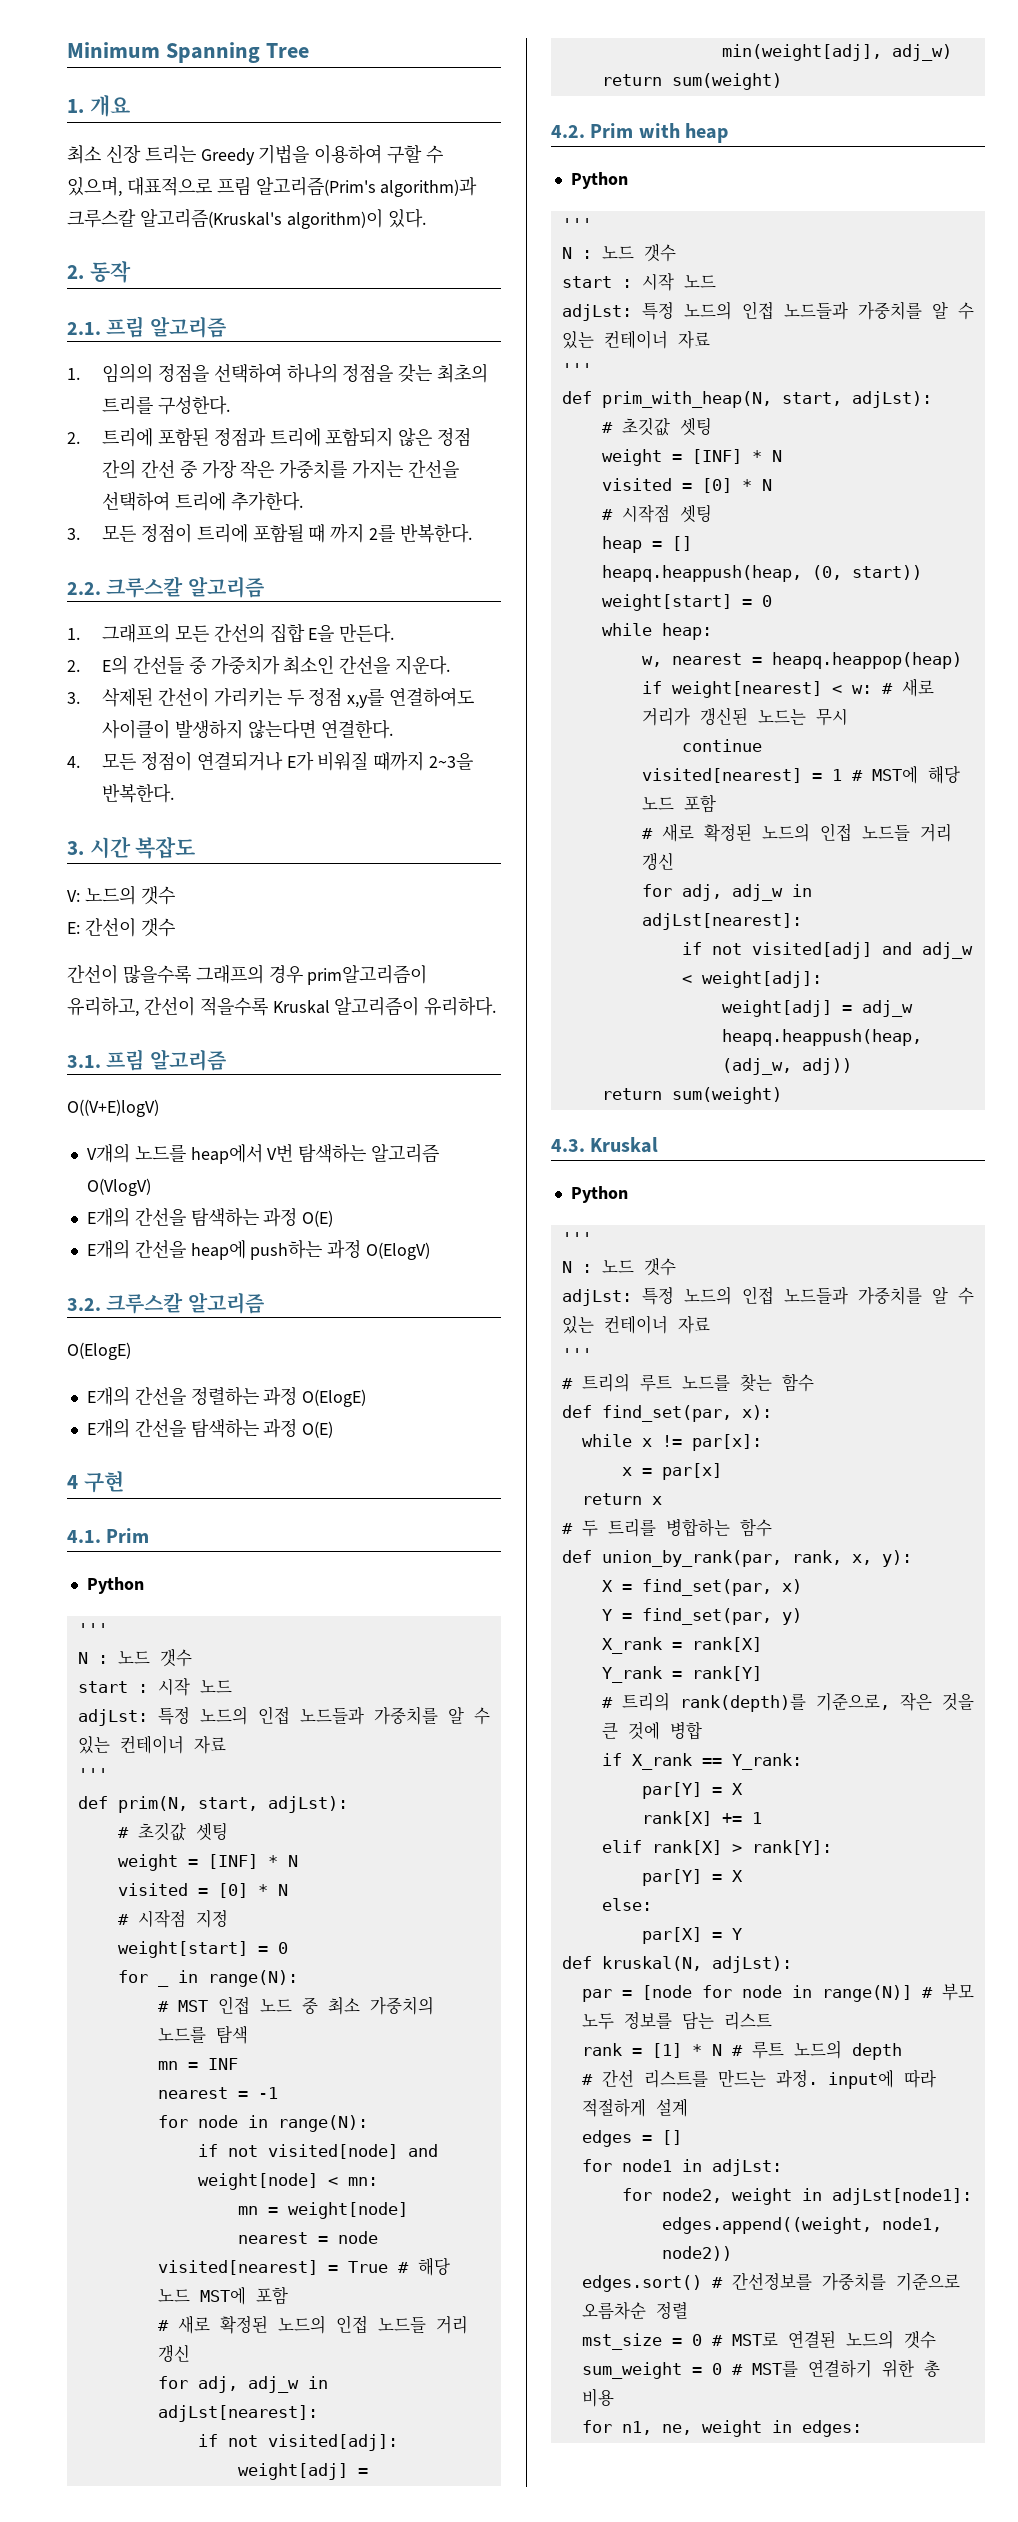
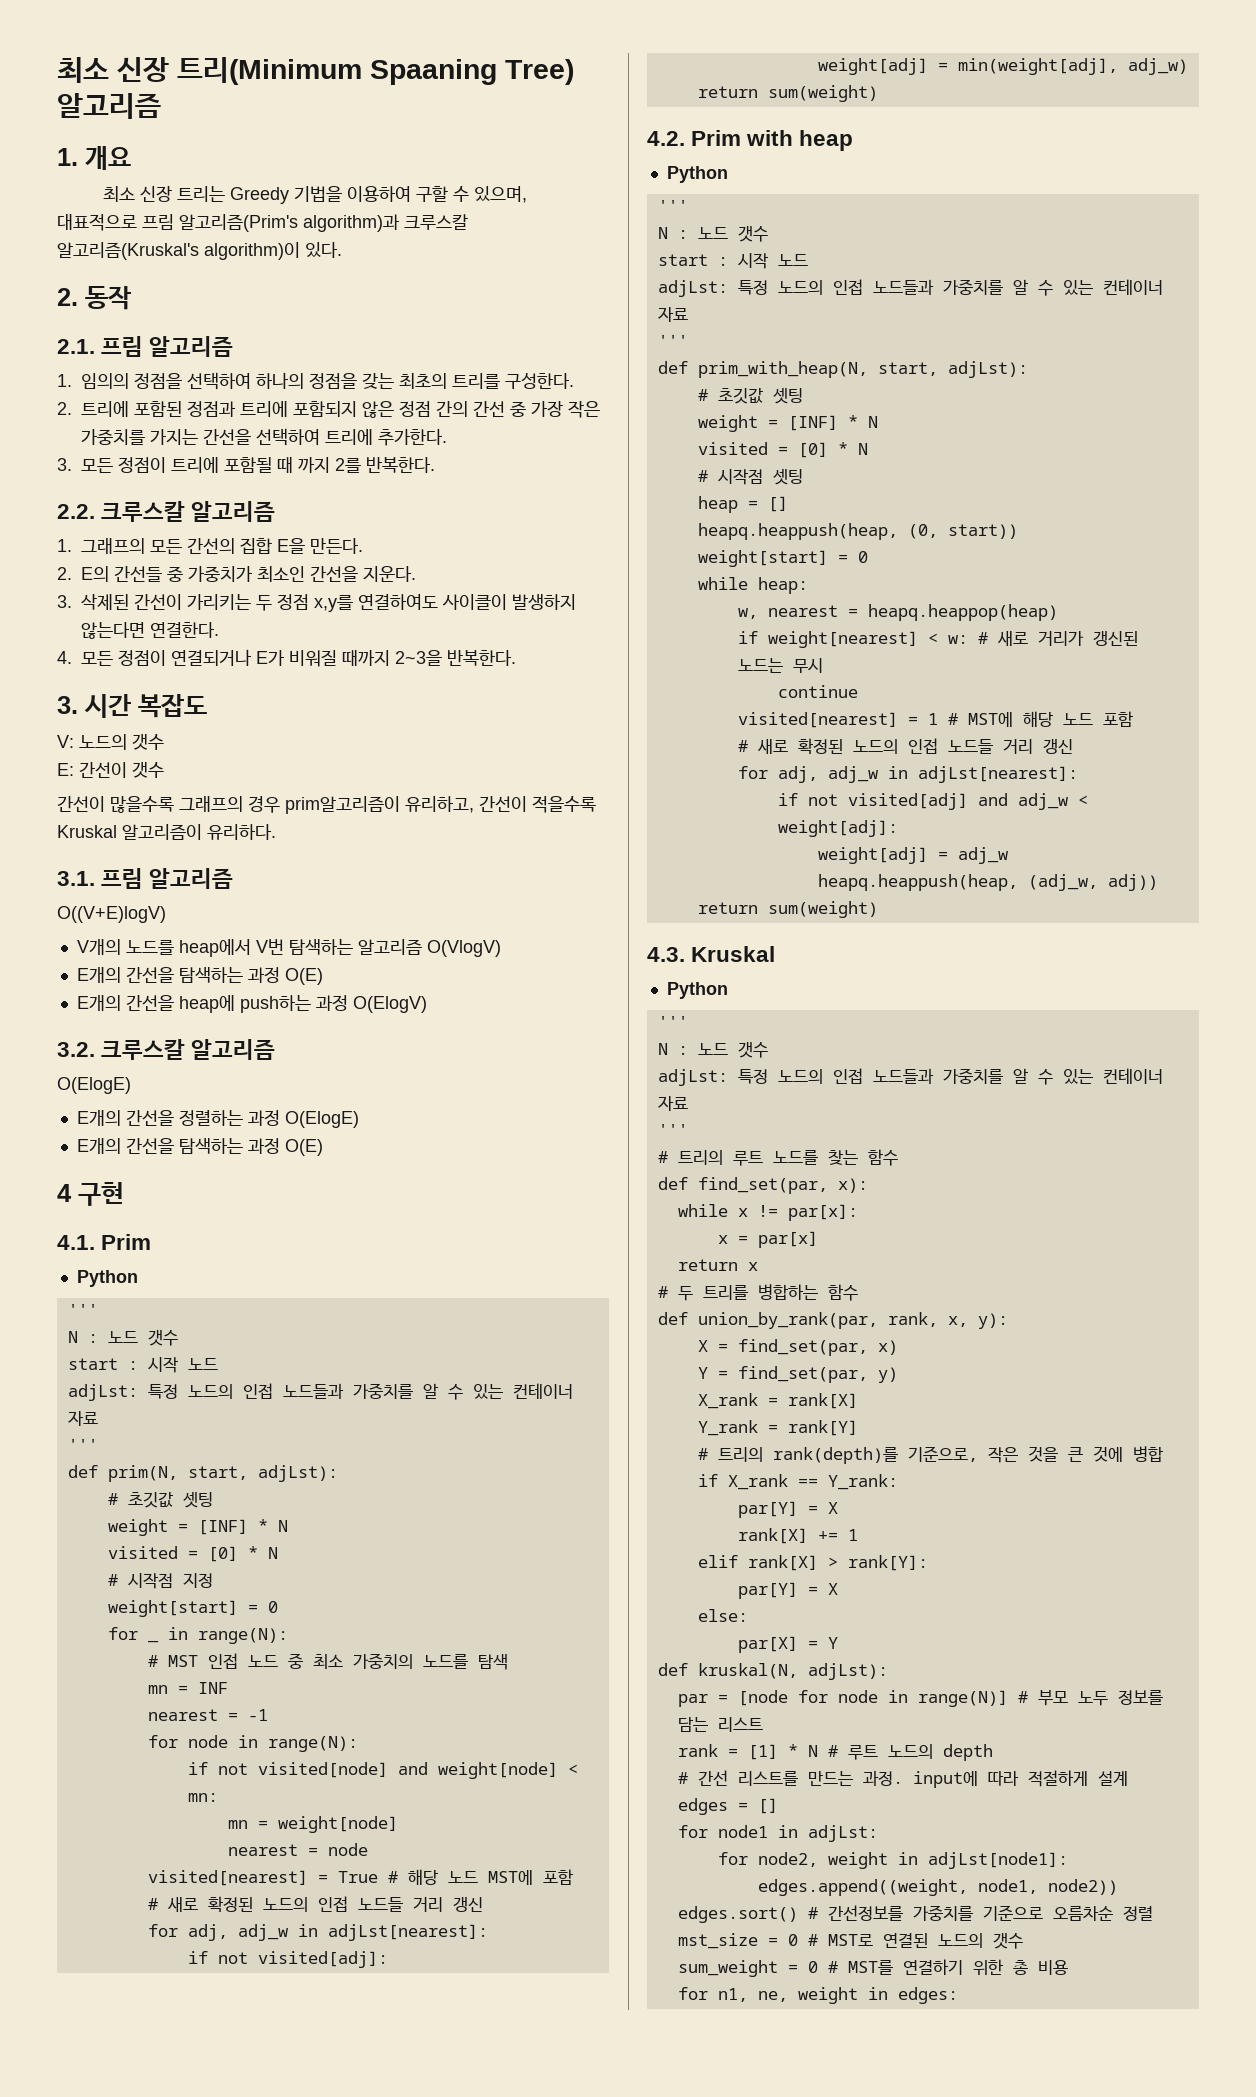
[67,42,309,63] Minimum Spanning Tree -> [57,57,574,85] [57,93,161,119] 최소 신장 트리(Minimum Spaaning Tree) 알고리즘

